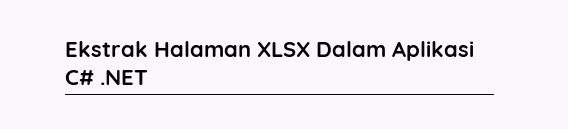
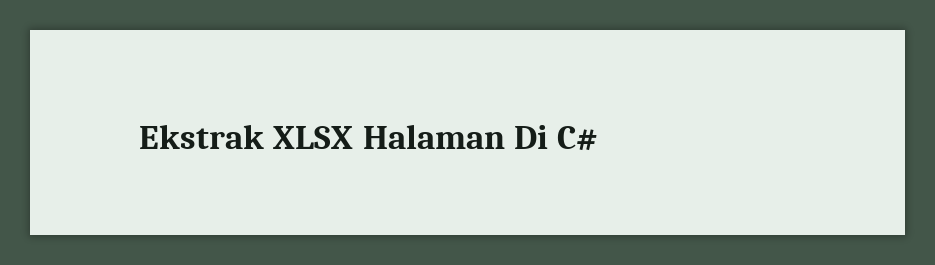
[154,41,474,61] [65,70,148,85] Halaman XLSX Dalam Aplikasi C# .NET -> [273,124,599,151] XLSX Halaman Di C#

